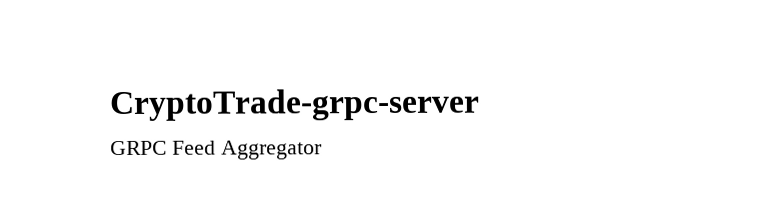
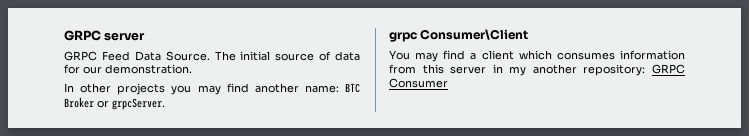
[109,88,480,122] CryptoTrade-grpc-server -> [64,30,146,41] GRPC server
[220,140,322,160] Aggregator -> [134,51,360,61] [64,64,192,74] [64,83,360,95] [64,97,165,110] [389,29,529,42] [389,50,685,62] [389,64,685,76] [389,78,448,88] Data Source. The initial source of data for our demonstration. // In other projects you may find another name: BTC Broker or grpcServer. // grpc Consumer\Client // You may find a client which consumes information from this server in my another repository: GRPC Consumer

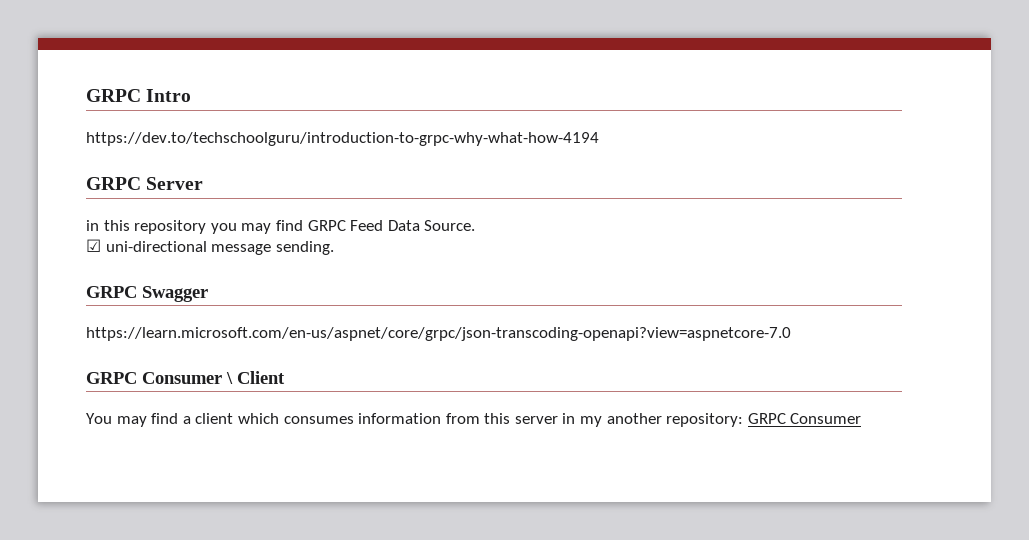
[64,30,146,41] [64,51,360,61] [64,64,192,74] [64,83,360,95] [64,97,165,110] [389,29,529,42] GRPC server // GRPC Feed Data Source. The initial source of data for our demonstration. // In other projects you may find another name: BTC Broker or grpcServer. // grpc Consumer\Client -> [86,89,192,102] [86,132,599,146] [86,177,204,190] [86,220,476,234] [86,239,334,255] [86,286,208,302] [86,327,791,341] [86,371,285,384] GRPC Intro // https://dev.to/techschoolguru/introduction-to-grpc-why-what-how-4194 // GRPC Server // in this repository you may find GRPC Feed Data Source. // ☑ uni-directional message sending. // GRPC Swagger // https://learn.microsoft.com/en-us/aspnet/core/grpc/json-transcoding-openapi?view=aspnetcore-7.0 // GRPC Consumer \ Client

